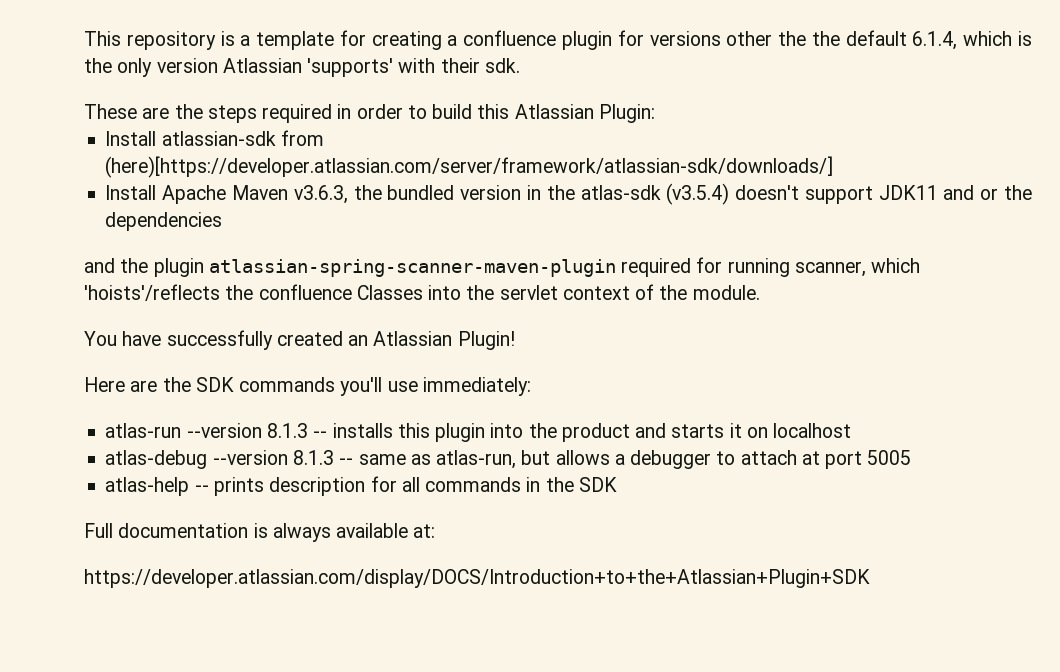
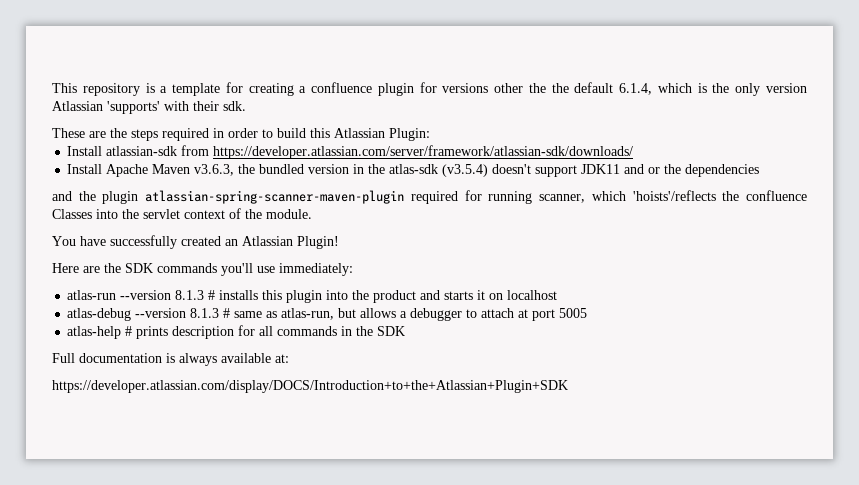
[105,156,834,178] (here)[https://developer.atlassian.com/server/framework/atlassian-sdk/downloads/] -> [213,145,634,159] https://developer.atlassian.com/server/framework/atlassian-sdk/downloads/
[313,431,328,438] -- -> [208,290,216,300] #
[339,458,354,465] -- -> [223,308,231,318] #
[194,485,209,492] -- -> [125,326,133,336] #

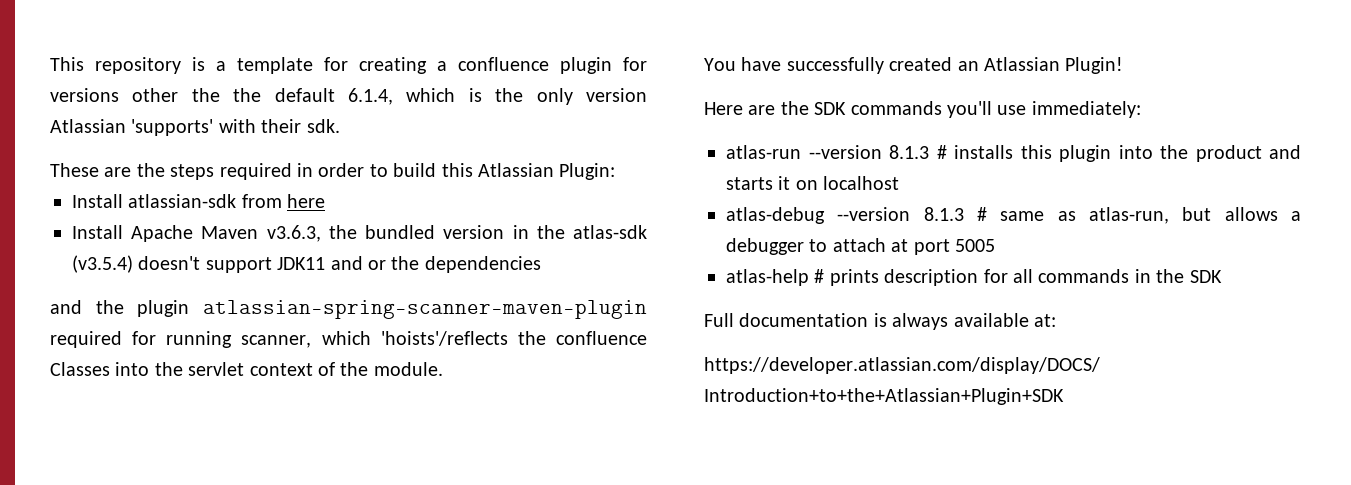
[213,145,634,159] https://developer.atlassian.com/server/framework/atlassian-sdk/downloads/ -> [287,194,326,208] here

